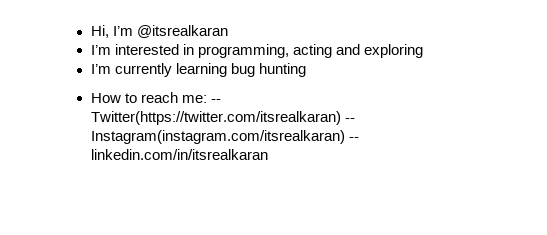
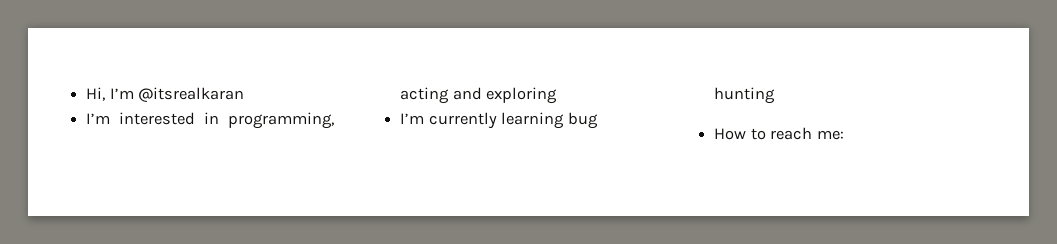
[210,99,221,103] [90,111,355,125] [90,130,359,144] [90,149,268,160] -- Twitter(https://twitter.com/itsrealkaran) -- Instagram(instagram.com/itsrealkaran) -- linkedin.com/in/itsrealkaran -> (844, 135) none

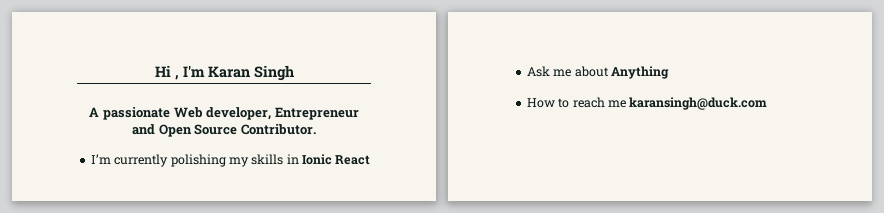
[86,87,245,102] [86,112,334,129] [400,87,558,104] [400,112,598,129] [714,87,776,104] Hi, I’m @itsrealkaran // I’m interested in programming, acting and exploring // I’m currently learning bug hunting -> [154,65,294,81] [89,107,359,120] [132,124,316,137] [90,154,371,167] [526,66,669,79] Hi , I'm Karan Singh // A passionate Web developer, Entrepreneur and Open Source Contributor. // I’m currently polishing my skills in Ionic React // Ask me about Anything
[816,130,844,140] me: -> [607,97,768,110] me karansingh@duck.com

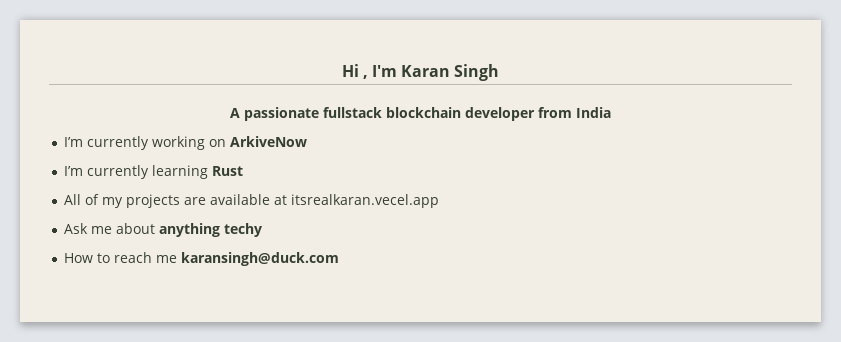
[173,107,359,120] [132,124,316,137] [90,154,371,167] Web developer, Entrepreneur and Open Source Contributor. // I’m currently polishing my skills in Ionic React -> [323,107,611,121] [63,136,307,150] [63,165,243,179] [63,194,439,208] fullstack blockchain developer from India // I’m currently working on ArkiveNow // I’m currently learning Rust // All of my projects are available at itsrealkaran.vecel.app
[610,66,669,79] Anything -> [158,223,262,237] anything techy

